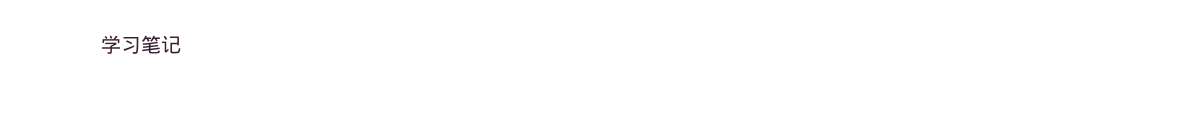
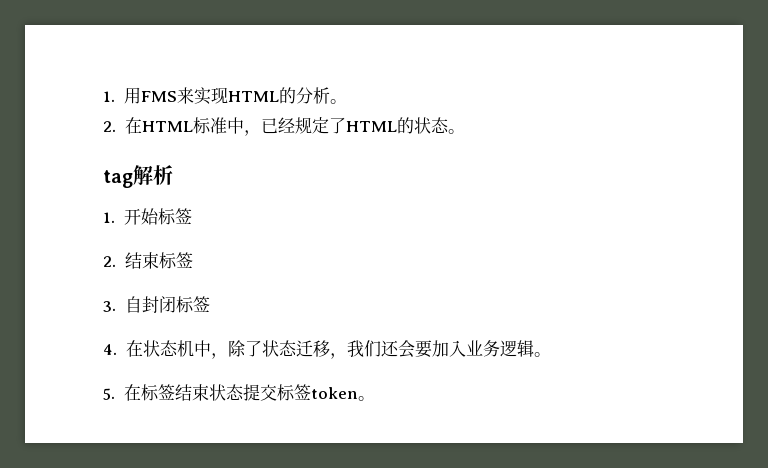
[101,35,181,54] 学习笔记 -> [103,87,347,105] [103,117,465,136] [103,165,173,188] [103,208,192,225] [103,252,193,269] [103,296,210,313] [103,340,551,359] [103,384,375,401] 1.用FMS来实现HTML的分析。 // 2.在HTML标准中，已经规定了HTML的状态。 // tag解析 // 1.开始标签 // 2.结束标签 // 3.自封闭标签 // 4.在状态机中，除了状态迁移，我们还会要加入业务逻辑。 // 5.在标签结束状态提交标签token。

